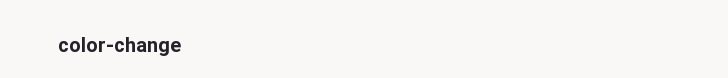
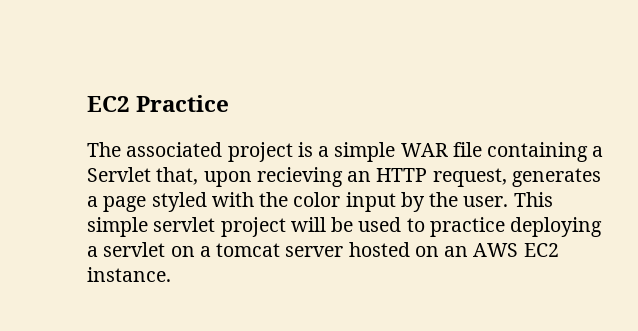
[58,37,181,56] color-change -> [87,95,230,112] [87,142,604,162] [87,167,601,187] [87,192,553,212] [87,217,603,237] [87,242,559,257] [87,267,171,282] EC2 Practice // The associated project is a simple WAR file containing a Servlet that, upon recieving an HTTP request, generates a page styled with the color input by the user. This simple servlet project will be used to practice deploying a servlet on a tomcat server hosted on an AWS EC2 instance.

